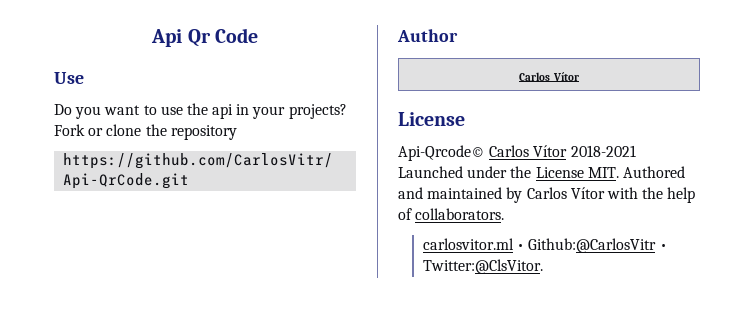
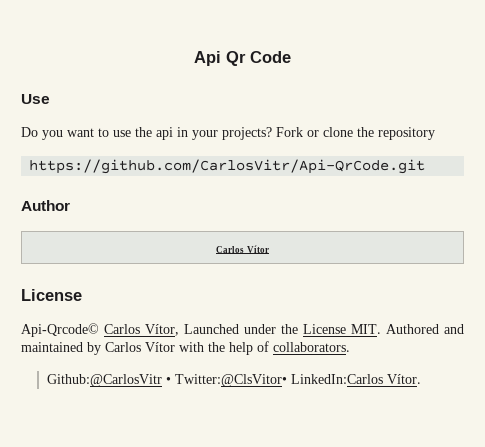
[533,145,636,157] Vítor 2018-2021 -> [145,324,179,336] Vítor,
[423,238,667,253] [423,259,544,274] carlosvitor.ml • Github:@CarlosVitr • Twitter:@ClsVitor. -> [46,374,421,387] Github:@CarlosVitr • Twitter:@ClsVitor• LinkedIn:Carlos Vítor.

